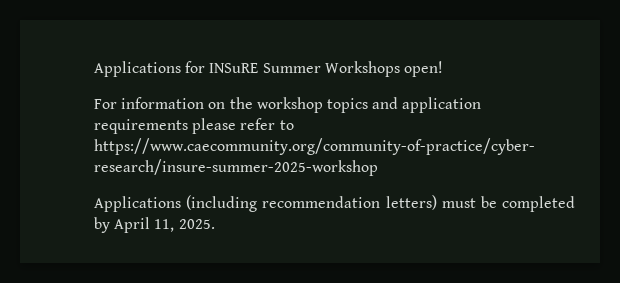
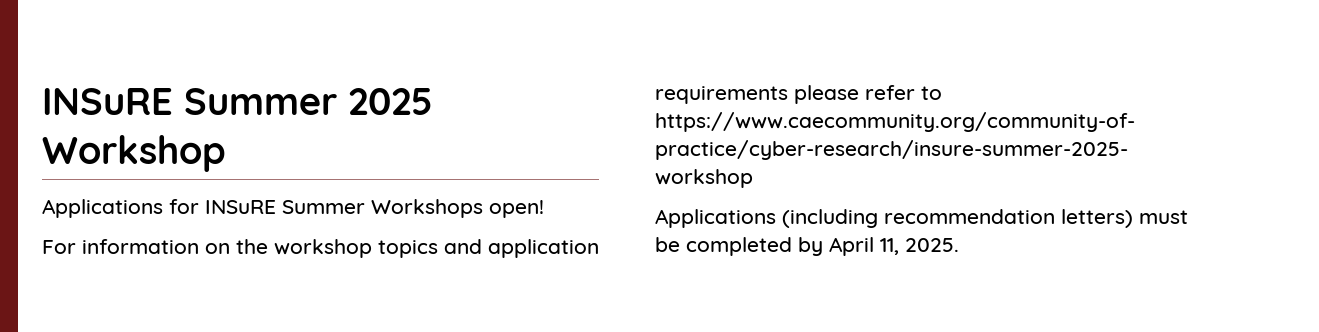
(94, 69) none -> [42,88,433,115] [42,135,226,172] INSuRE Summer 2025 Workshop //

